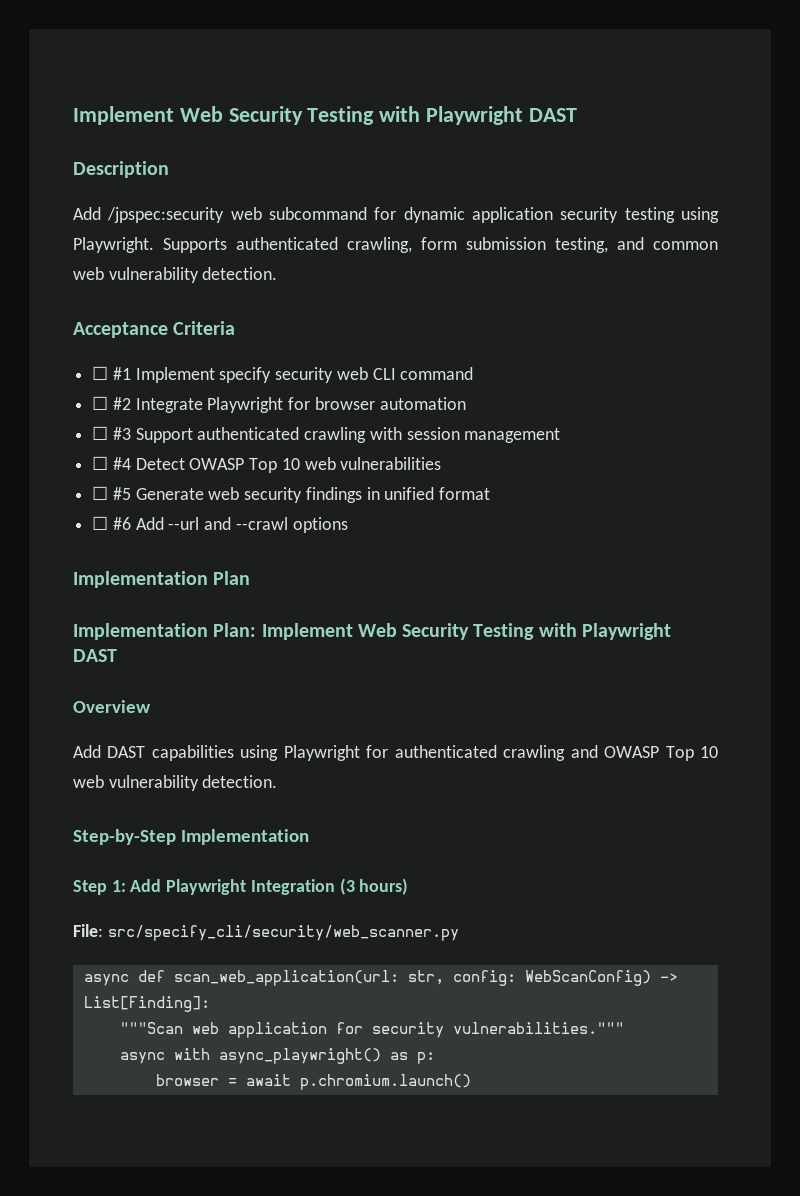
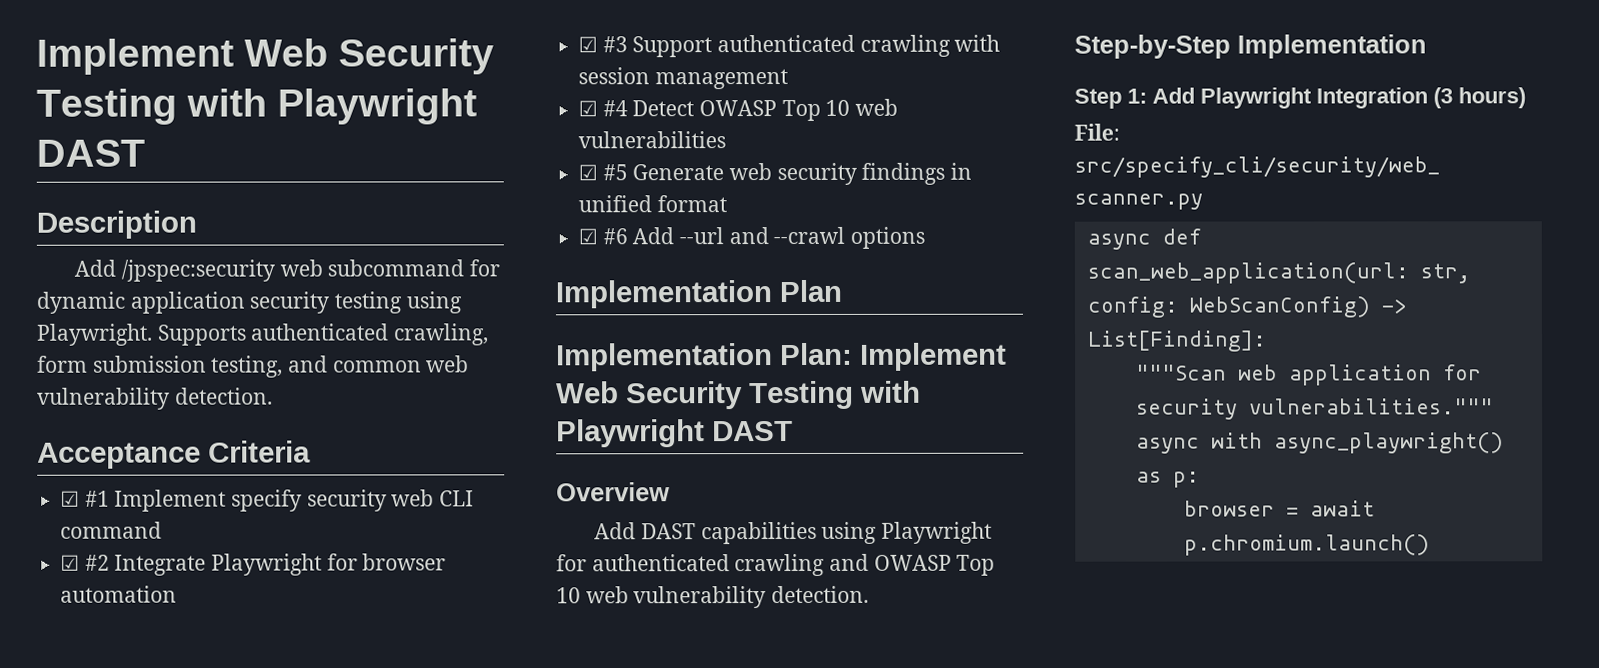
[92,366,109,380] ☐ -> [60,490,81,507] ☑
[92,396,109,410] ☐ -> [60,554,81,571] ☑
[92,426,109,440] ☐ -> [578,36,599,53] ☑
[92,456,109,470] ☐ -> [578,100,599,117] ☑
[92,486,109,500] ☐ -> [578,164,599,181] ☑
[92,516,109,530] ☐ -> [578,228,599,245] ☑

